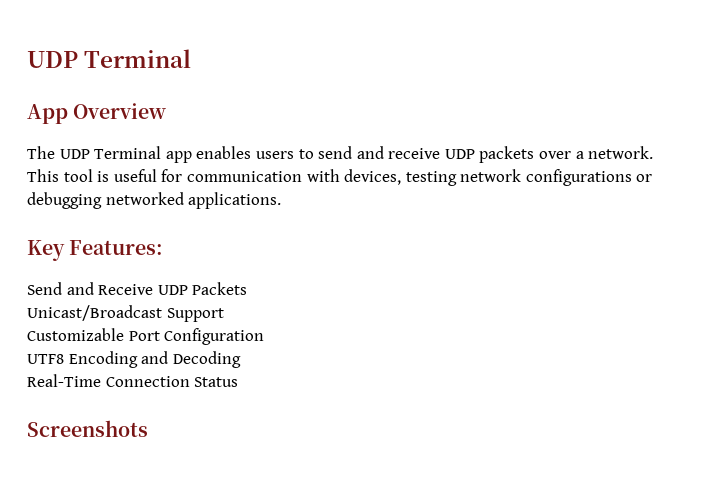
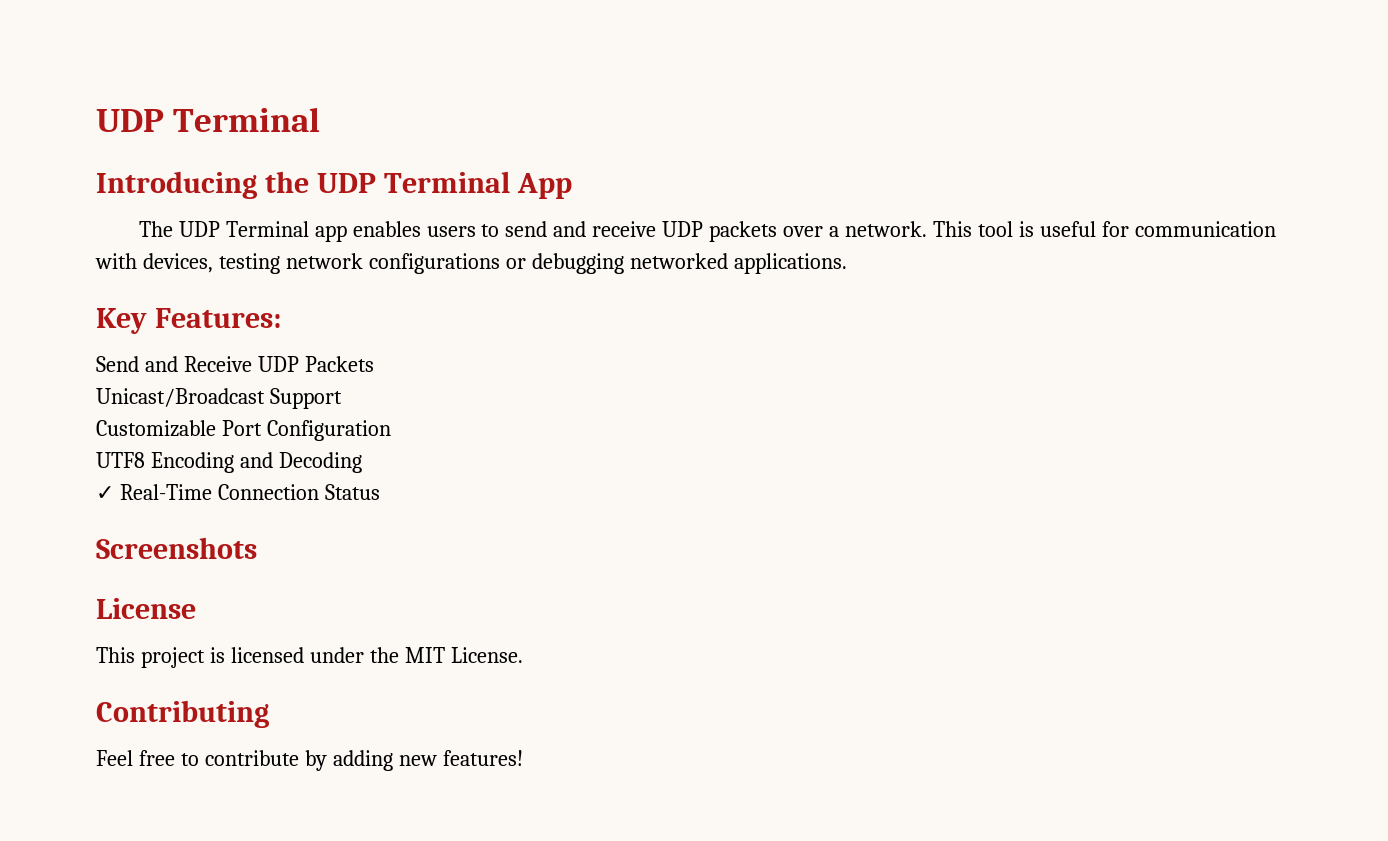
(192, 58) none -> [96,171,510,199] Introducing the UDP Terminal
[73,103,167,119] Overview -> (572, 186) none
(241, 359) none -> [96,486,114,500] ✓
(148, 428) none -> [96,598,196,619] [96,647,523,668] [96,700,269,728] [96,750,523,771] // License // This project is licensed under the MIT License. // Contributing // Feel free to contribute by adding new features!

